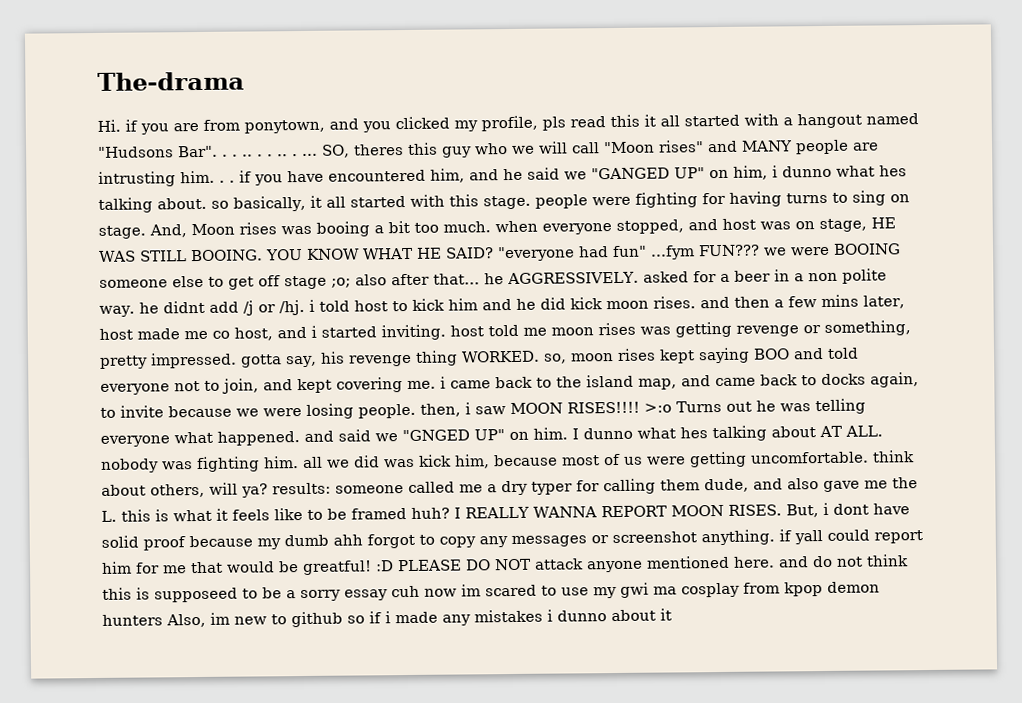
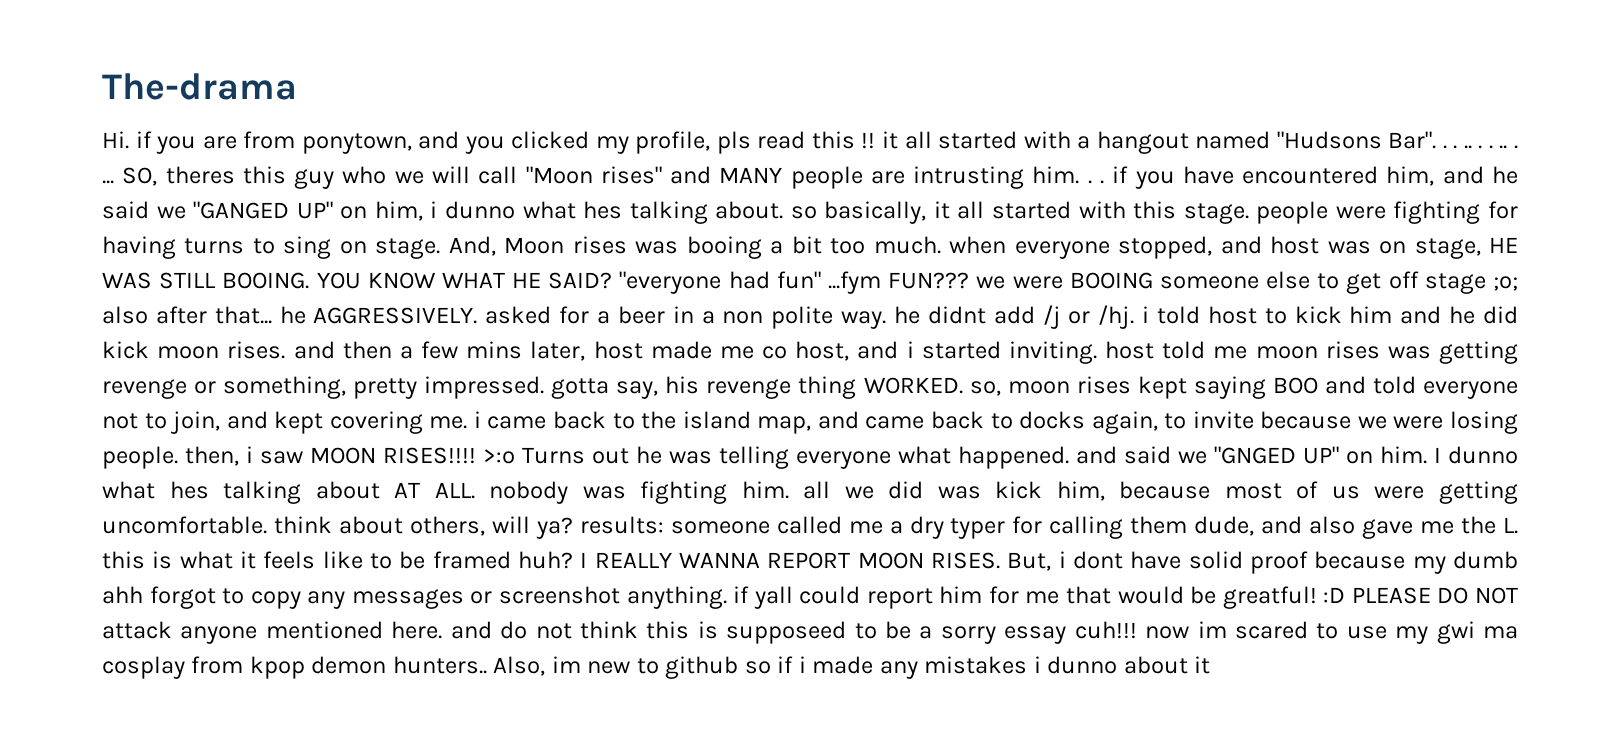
(640, 121) none -> [861,132,876,149] !!
[391,585,420,598] cuh -> [1074,621,1137,639] cuh!!!
[102,614,163,626] hunters -> [392,656,487,674] hunters..

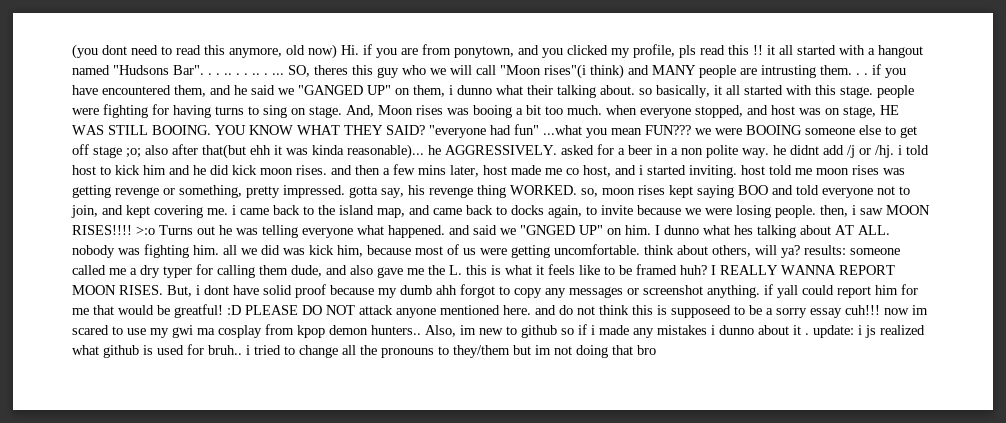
[102,73,297,100] The-drama // -> [72,44,337,59] (you dont need to read this anymore, old now)
[600,166,662,184] rises" -> [544,64,624,79] rises"(i think)
[1032,166,1080,184] him. -> [820,65,852,75] them.
[1386,166,1435,186] him, -> [174,85,206,97] them,
[374,201,423,221] him, -> [413,85,445,97] them,
[583,201,623,219] hes -> [527,85,553,95] their
[512,272,542,288] HE -> [344,125,383,135] THEY
[827,271,881,294] ...fym -> [543,125,642,138] ...what you mean
[214,306,272,324] that... -> [202,144,424,159] that(but ehh it was kinda reasonable)...
(1211, 665) none -> [805,325,925,338] [72,344,656,358] . update: i js realized what github is used for bruh.. i tried to change all the pronouns to they/them but im not doing that bro

